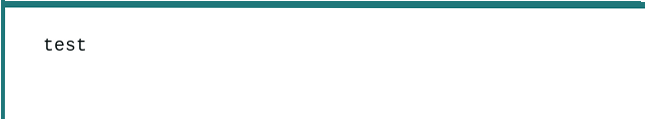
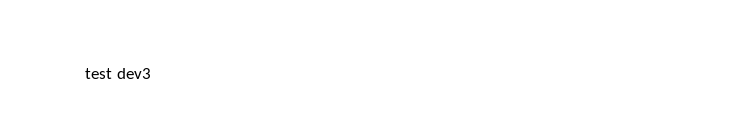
(88, 44) none -> [116,68,151,79] dev3

